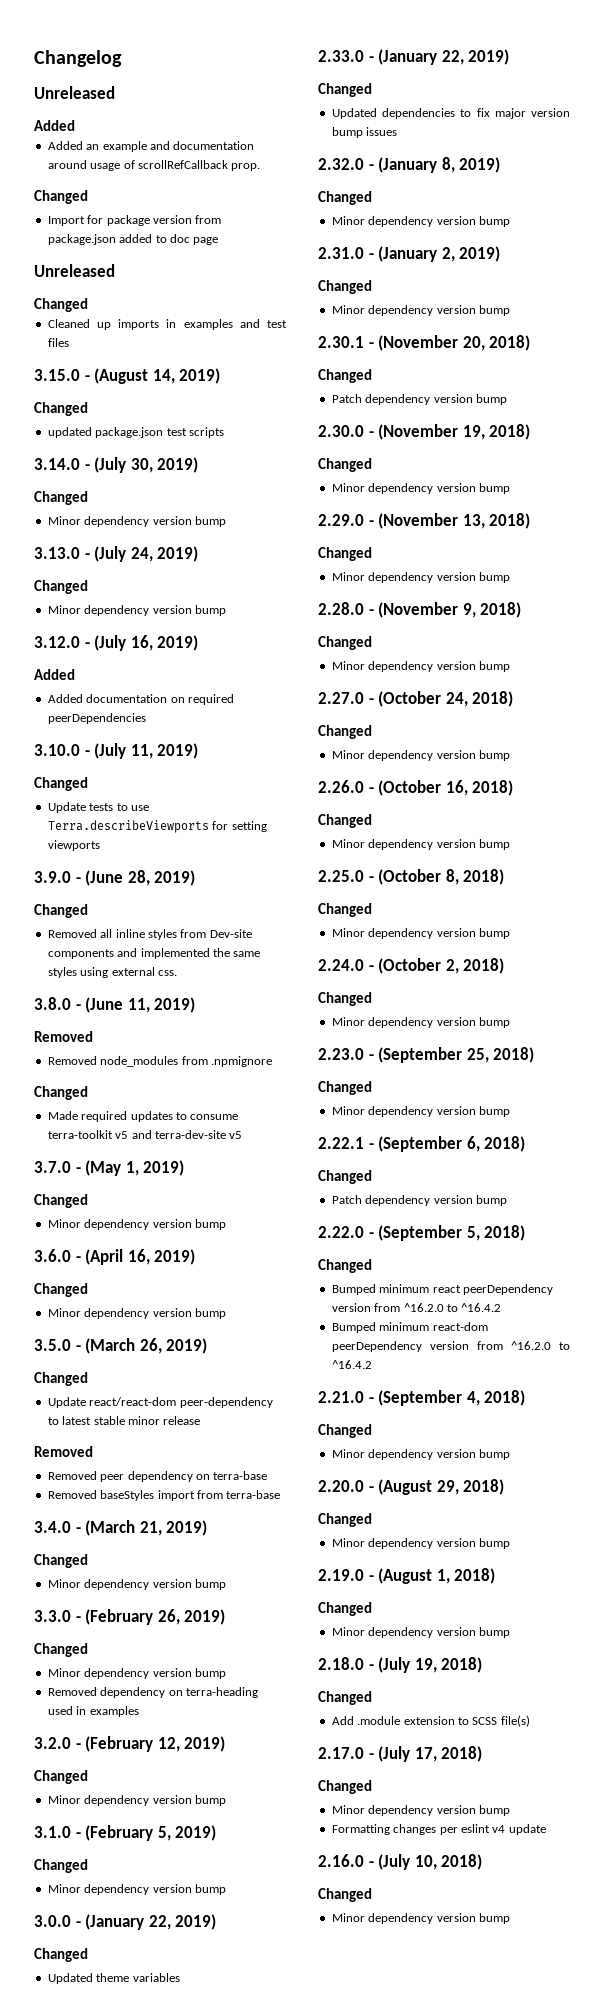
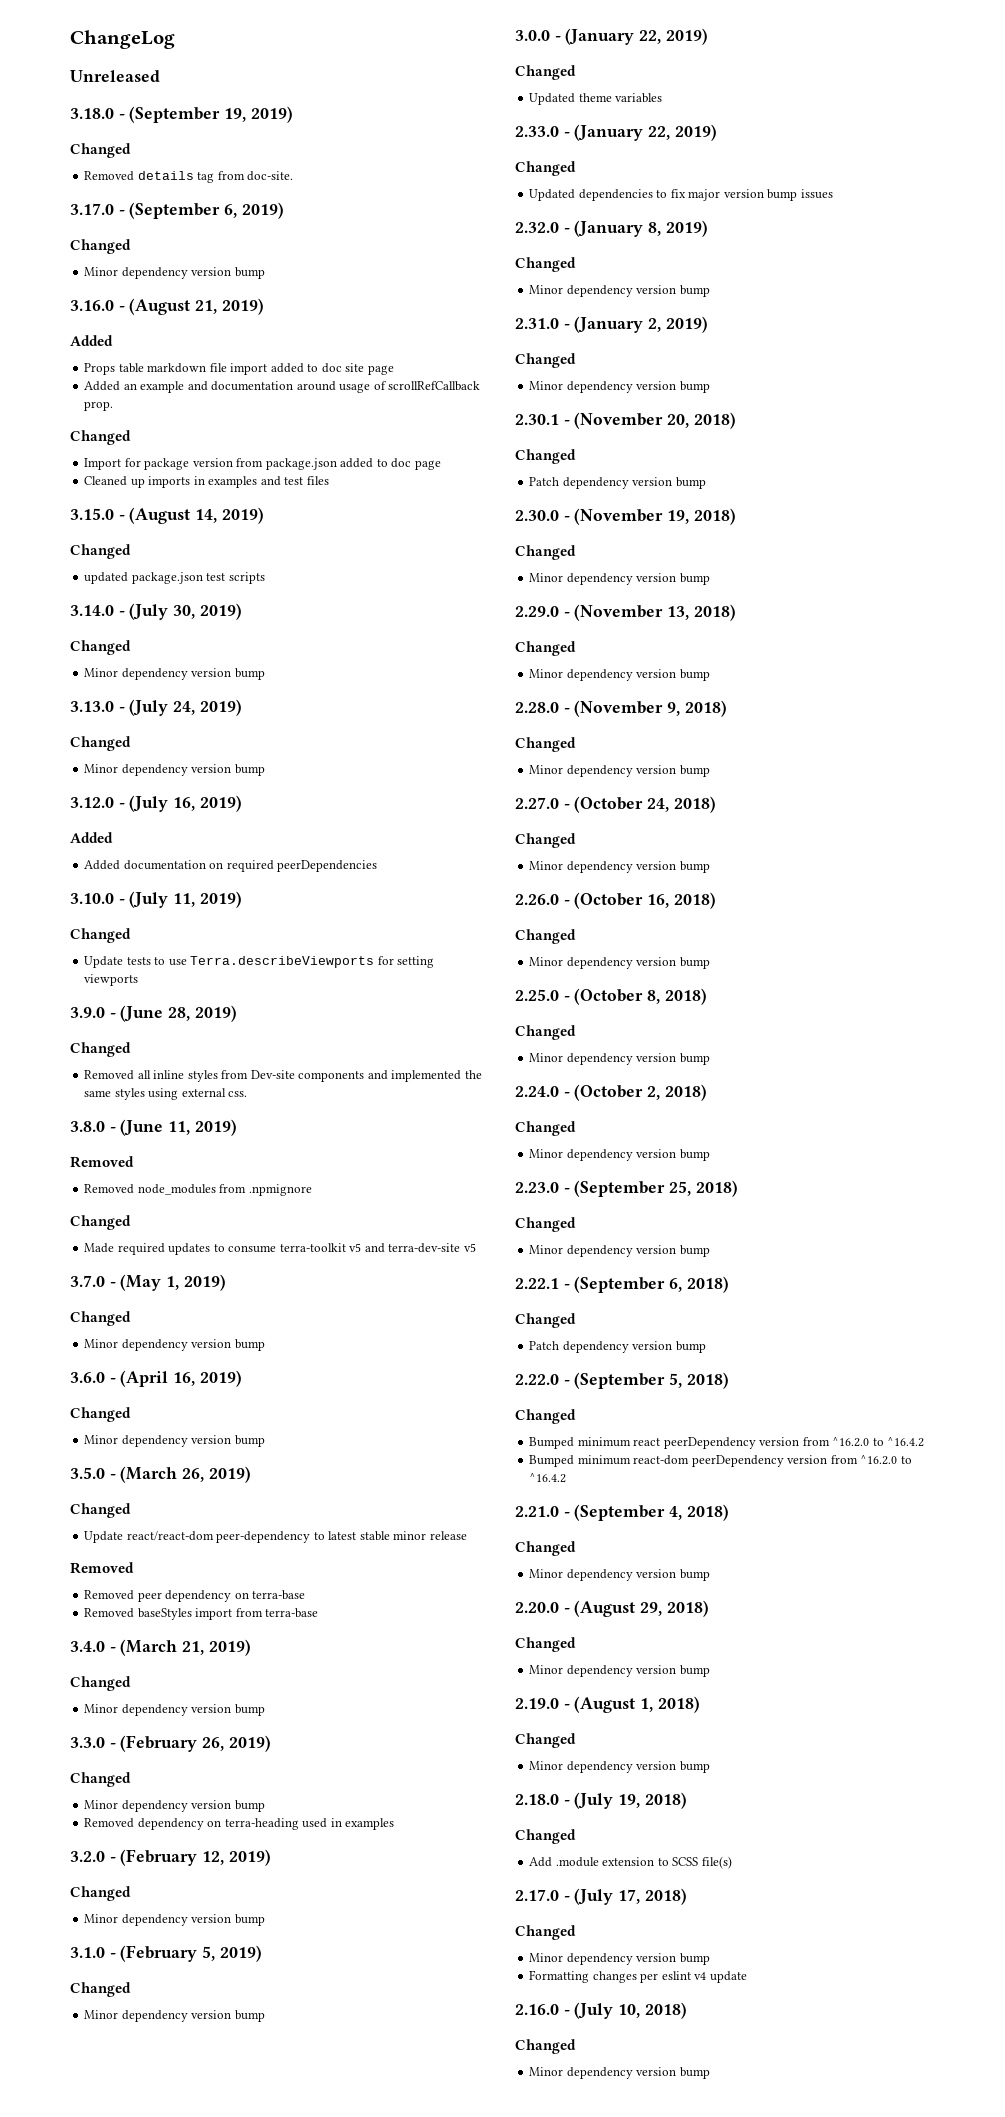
[34,50,122,67] [34,86,115,99] [34,120,75,131] Changelog // Unreleased // Added -> [70,30,175,49] [70,70,160,82] [70,106,293,123] [70,143,131,158] [84,171,294,183] [70,202,284,219] [70,239,131,254] [84,267,265,279] [70,298,264,315] [70,335,113,346] [84,363,394,375] ChangeLog // Unreleased // 3.18.0 - (September 19, 2019) // Changed // Removed details tag from doc-site. // 3.17.0 - (September 6, 2019) // Changed // Minor dependency version bump // 3.16.0 - (August 21, 2019) // Added // Props table markdown file import added to doc site page
[34,264,115,277] [34,298,88,312] // Unreleased // Changed -> (441, 465) none

